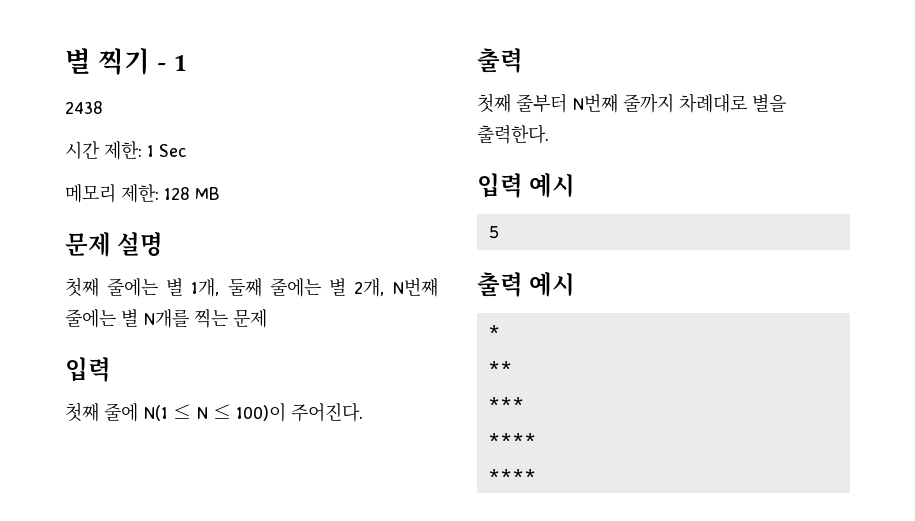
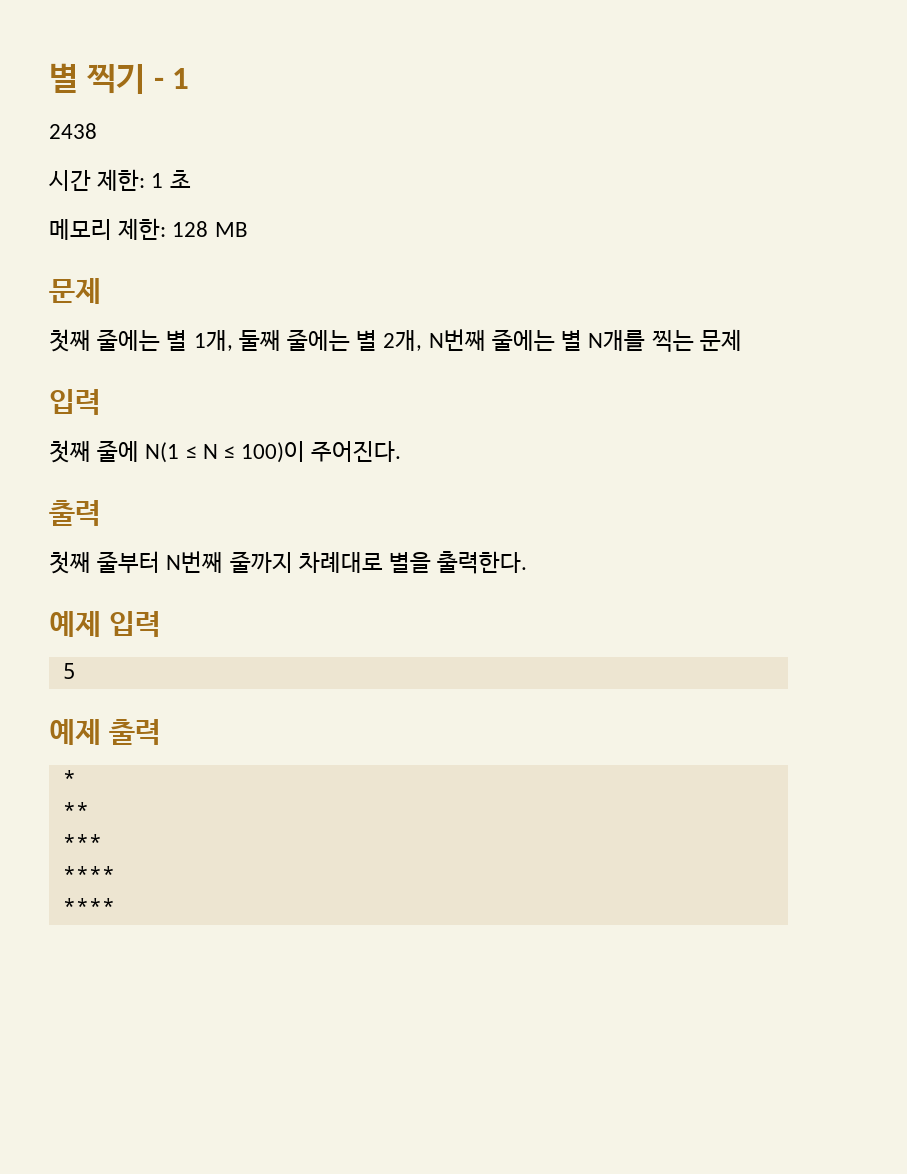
[159,144,187,157] Sec -> [169,170,191,188] 초
[117,232,164,256] 설명 -> (101, 291) none
[477,173,576,198] 입력 예시 -> [49,611,161,637] 예제 입력
[477,272,576,297] 출력 예시 -> [49,719,161,745] 예제 출력

